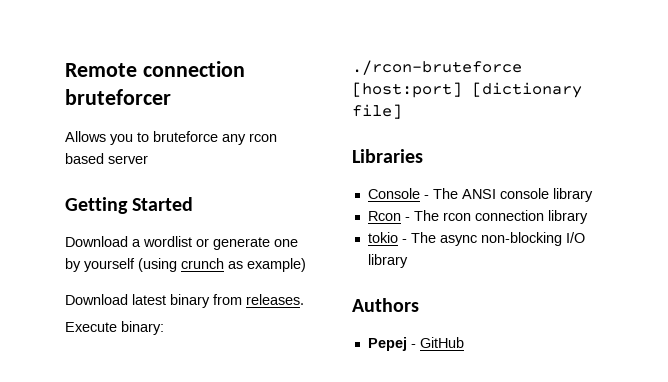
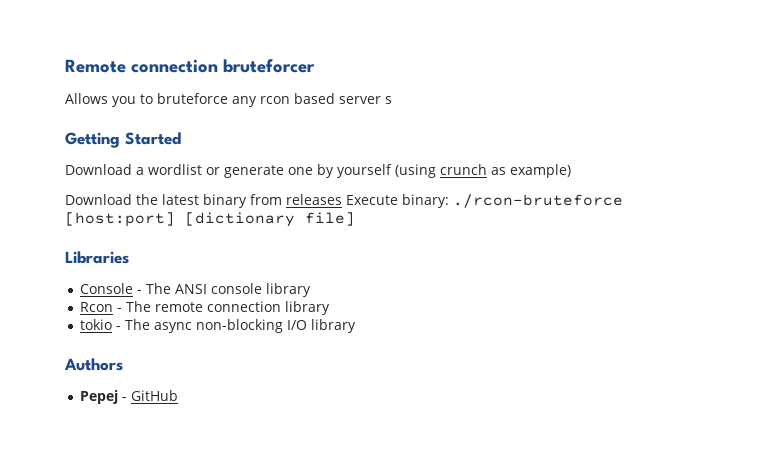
(148, 159) none -> [385,96,392,104] s
(128, 299) none -> [136,194,158,205] the
[246,294,304,305] releases. // -> [286,194,342,205] releases
[442,212,471,221] rcon -> [154,302,203,312] remote

